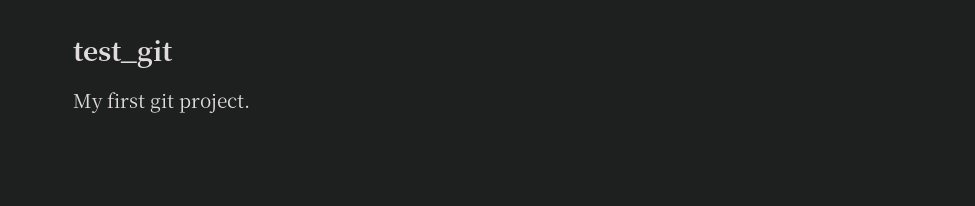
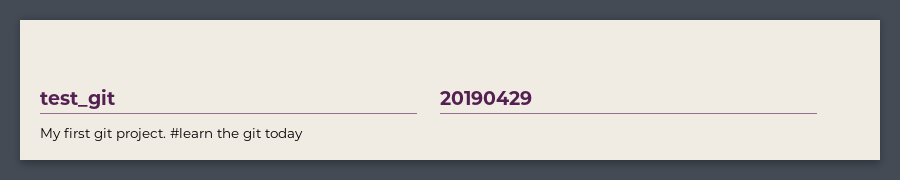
(251, 103) none -> [170,128,303,141] [440,91,532,105] #learn the git today // 20190429

